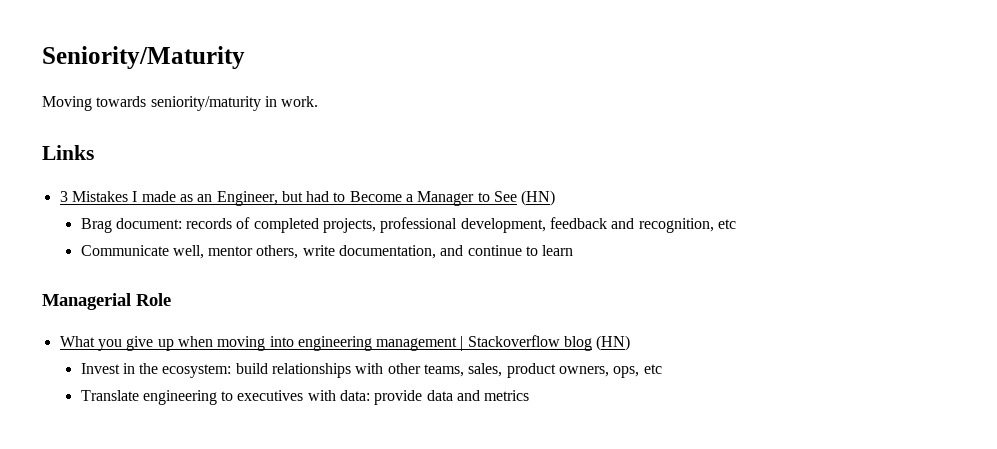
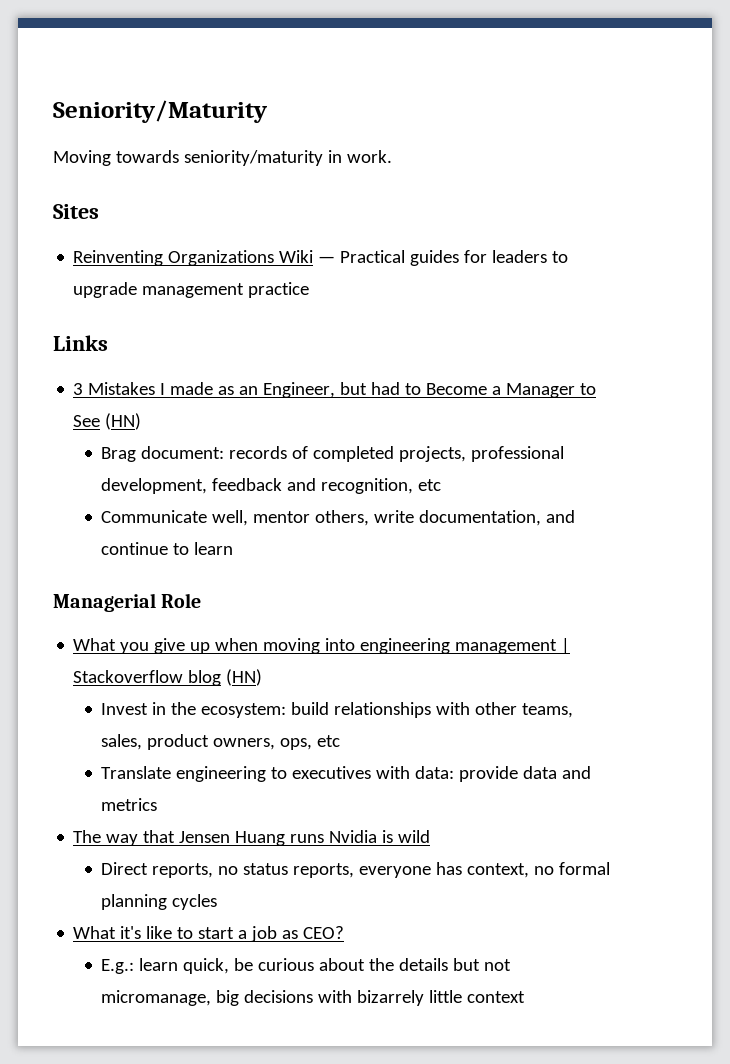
(319, 101) none -> [53,204,99,219] [73,250,569,266] [73,282,310,298] // Sites // Reinventing Organizations Wiki — Practical guides for leaders to upgrade management practice
(530, 395) none -> [73,830,431,846] [101,862,611,878] [101,894,218,910] [73,926,345,942] [101,958,512,974] [101,990,526,1006] // The way that Jensen Huang runs Nvidia is wild // Direct reports, no status reports, everyone has context, no formal planning cycles // What it's like to start a job as CEO? // E.g.: learn quick, be curious about the details but not micromanage, big decisions with bizarrely little context

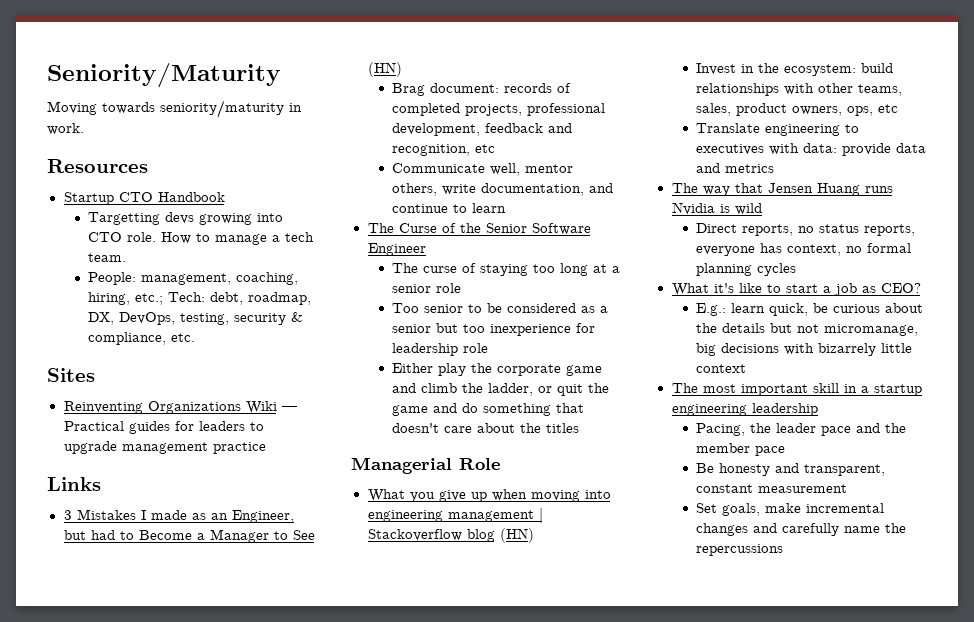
(392, 156) none -> [47,159,148,173] [63,192,225,205] [88,212,284,225] [88,232,315,245] [88,253,127,262] [88,272,299,285] [88,292,312,305] [88,312,304,325] [88,332,196,345] // Resources // Startup CTO Handbook // Targetting devs growing into CTO role. How to manage a tech team. // People: management, coaching, hiring, etc.; Tech: debt, roadmap, DX, DevOps, testing, security & compliance, etc.
(234, 548) none -> [367,223,591,235] [367,243,426,256] [392,263,621,276] [392,283,462,293] [392,303,609,313] [392,323,596,336] [392,343,489,356] [392,363,603,376] [392,383,610,396] [392,403,585,416] [392,423,580,433] // The Curse of the Senior Software Engineer // The curse of staying too long at a senior role // Too senior to be considered as a senior but too inexperience for leadership role // Either play the corporate game and climb the ladder, or quit the game and do something that doesn't care about the titles
(526, 997) none -> [671,383,922,396] [671,403,818,416] [696,423,907,436] [696,443,786,456] [696,463,886,476] [696,484,848,493] [696,503,885,516] [696,523,907,536] [696,544,784,556] // The most important skill in a startup engineering leadership // Pacing, the leader pace and the member pace // Be honesty and transparent, constant measurement // Set goals, make incremental changes and carefully name the repercussions

